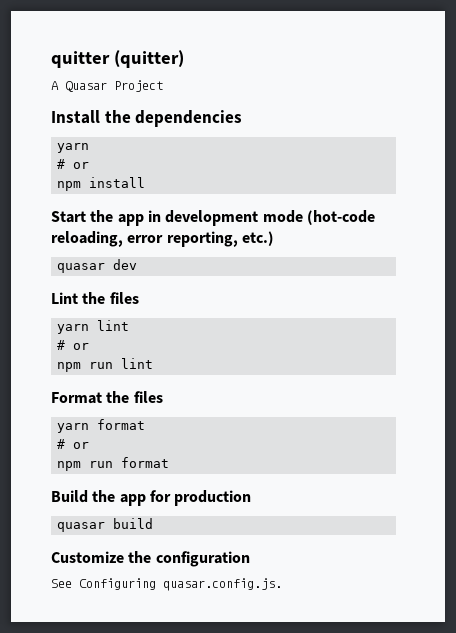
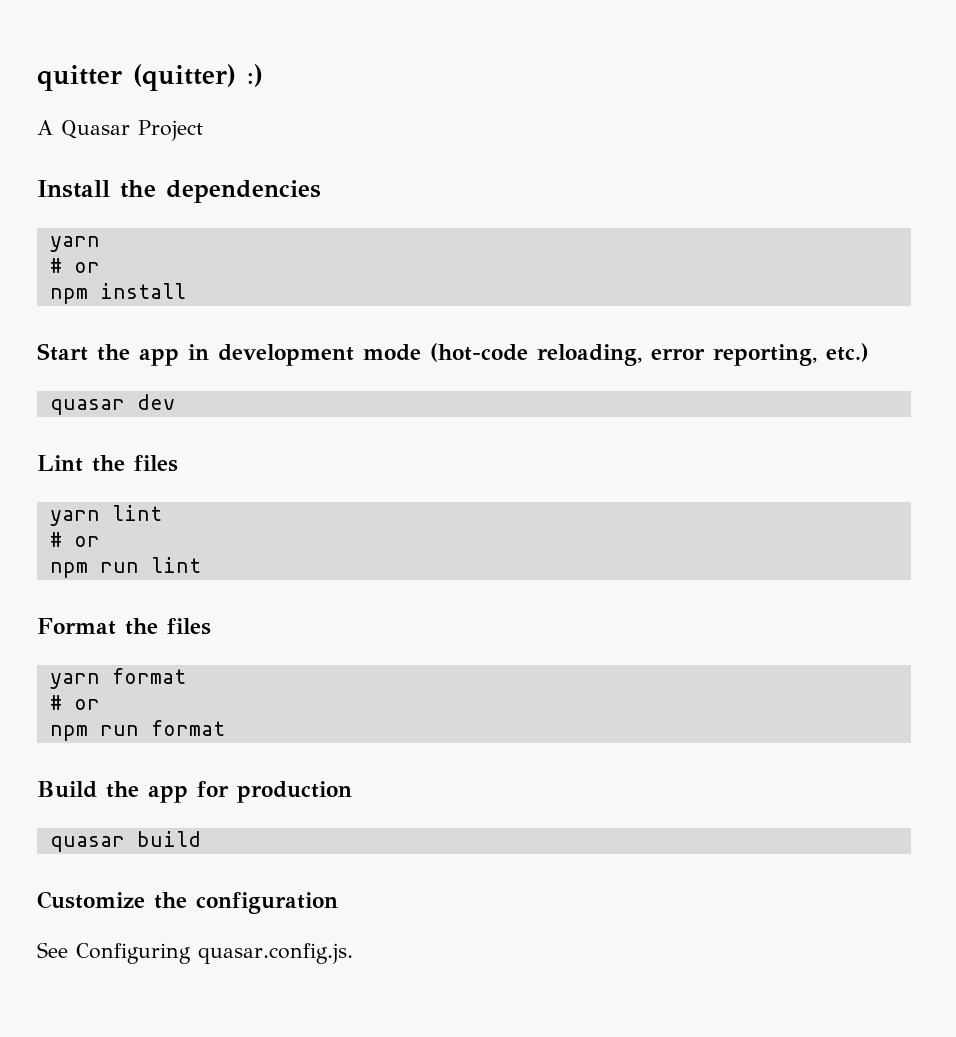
(184, 59) none -> [247,64,263,87] :)

